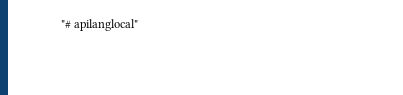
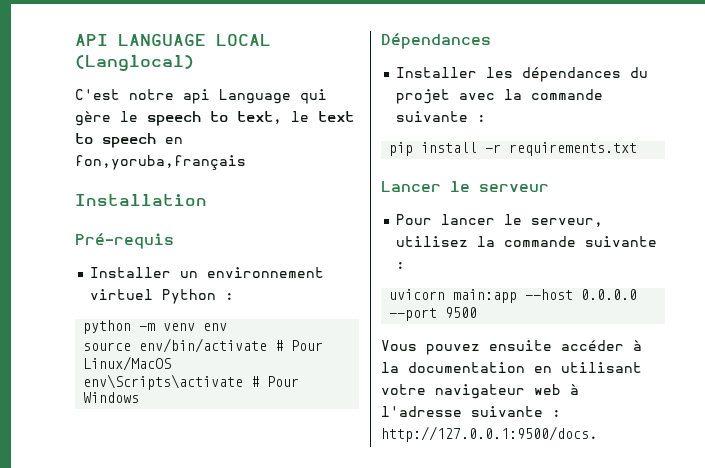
[61,19,139,31] "# apilanglocal" -> [75,34,271,46] [75,55,194,71] [75,89,327,104] [75,111,354,126] [75,133,183,148] [75,155,246,170] [75,194,207,206] [75,233,174,249] [90,267,325,278] [90,289,235,304] [83,320,228,334] [83,338,324,353] [83,356,172,371] [83,374,300,390] [83,392,140,403] [381,33,491,49] [396,67,649,82] [396,89,604,104] [396,111,487,122] [389,142,638,156] [381,181,549,192] [396,214,604,227] [396,236,658,247] [396,262,406,269] [389,289,638,303] [389,307,478,321] [381,340,642,355] [381,362,642,373] [381,384,579,399] [381,406,561,417] [381,426,598,442] API LANGUAGE LOCAL (Langlocal) // C'est notre api Language qui gère le speech to text, le text to speech en fon,yoruba,français // Installation // Pré-requis // Installer un environnement virtuel Python : // python -m venv env // source env/bin/activate # Pour Linux/MacOS // env\Scripts\activate # Pour Windows // Dépendances // Installer les dépendances du projet avec la commande suivante : // pip install -r requirements.txt // Lancer le serveur // Pour lancer le serveur, utilisez la commande suivante : // uvicorn main:app --host 0.0.0.0 --port 9500 // Vous pouvez ensuite accéder à la documentation en utilisant votre navigateur web à l'adresse suivante : http://127.0.0.1:9500/docs.

